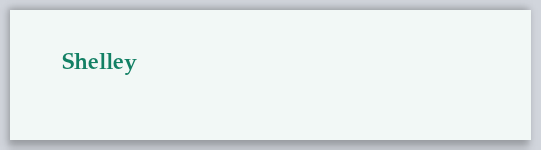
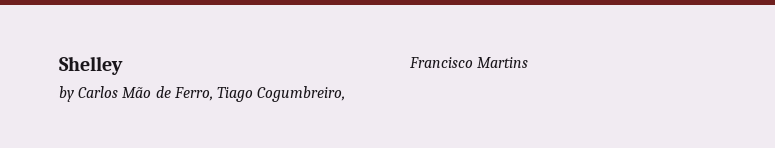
(137, 63) none -> [59,86,346,102] [409,57,529,68] // by Carlos Mão de Ferro, Tiago Cogumbreiro, Francisco Martins

